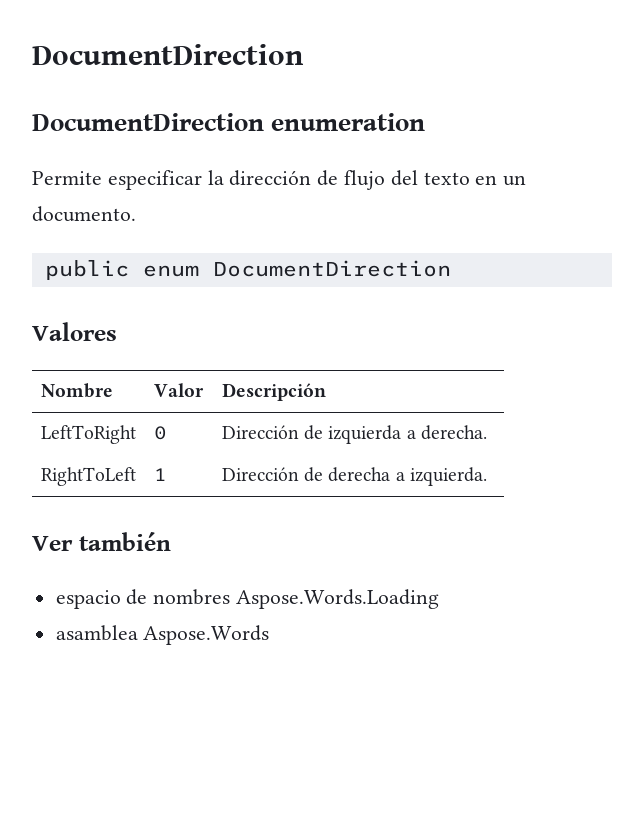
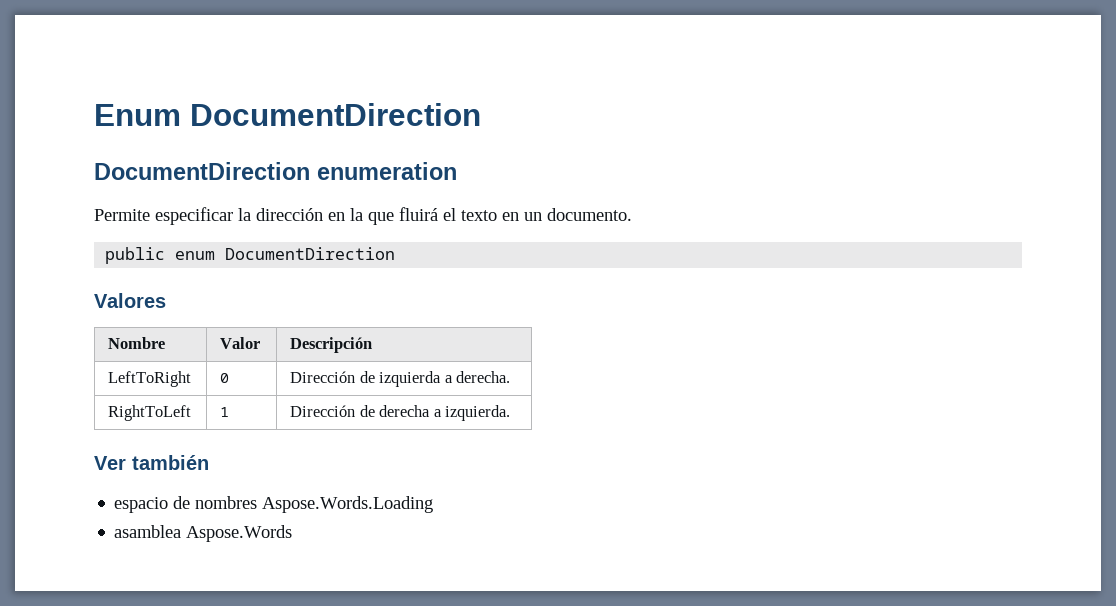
(32, 54) none -> [94,104,181,126] Enum
[317,170,418,190] de flujo del -> [328,207,456,225] en la que fluirá el

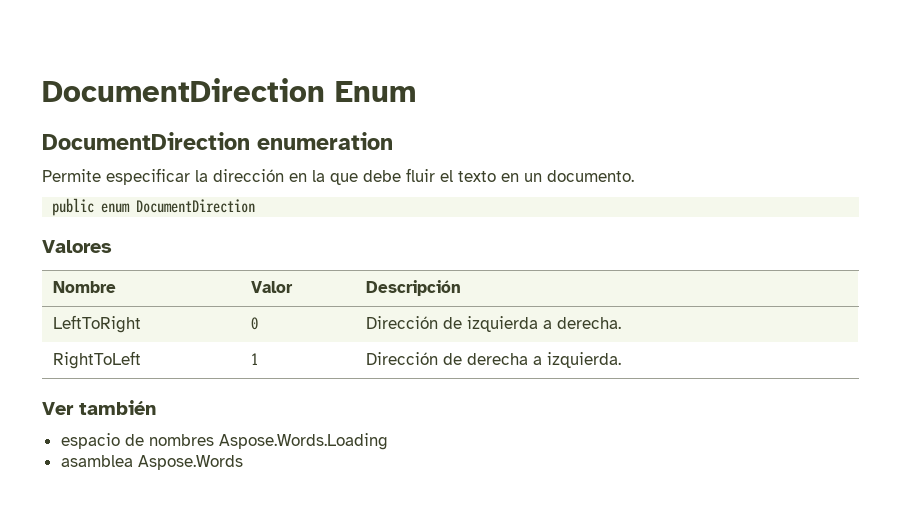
(94, 115) none -> [42,78,325,102] DocumentDirection
[190,103,481,126] DocumentDirection -> (416, 91) none
[399,207,438,221] fluirá -> [363,168,435,182] debe fluir

